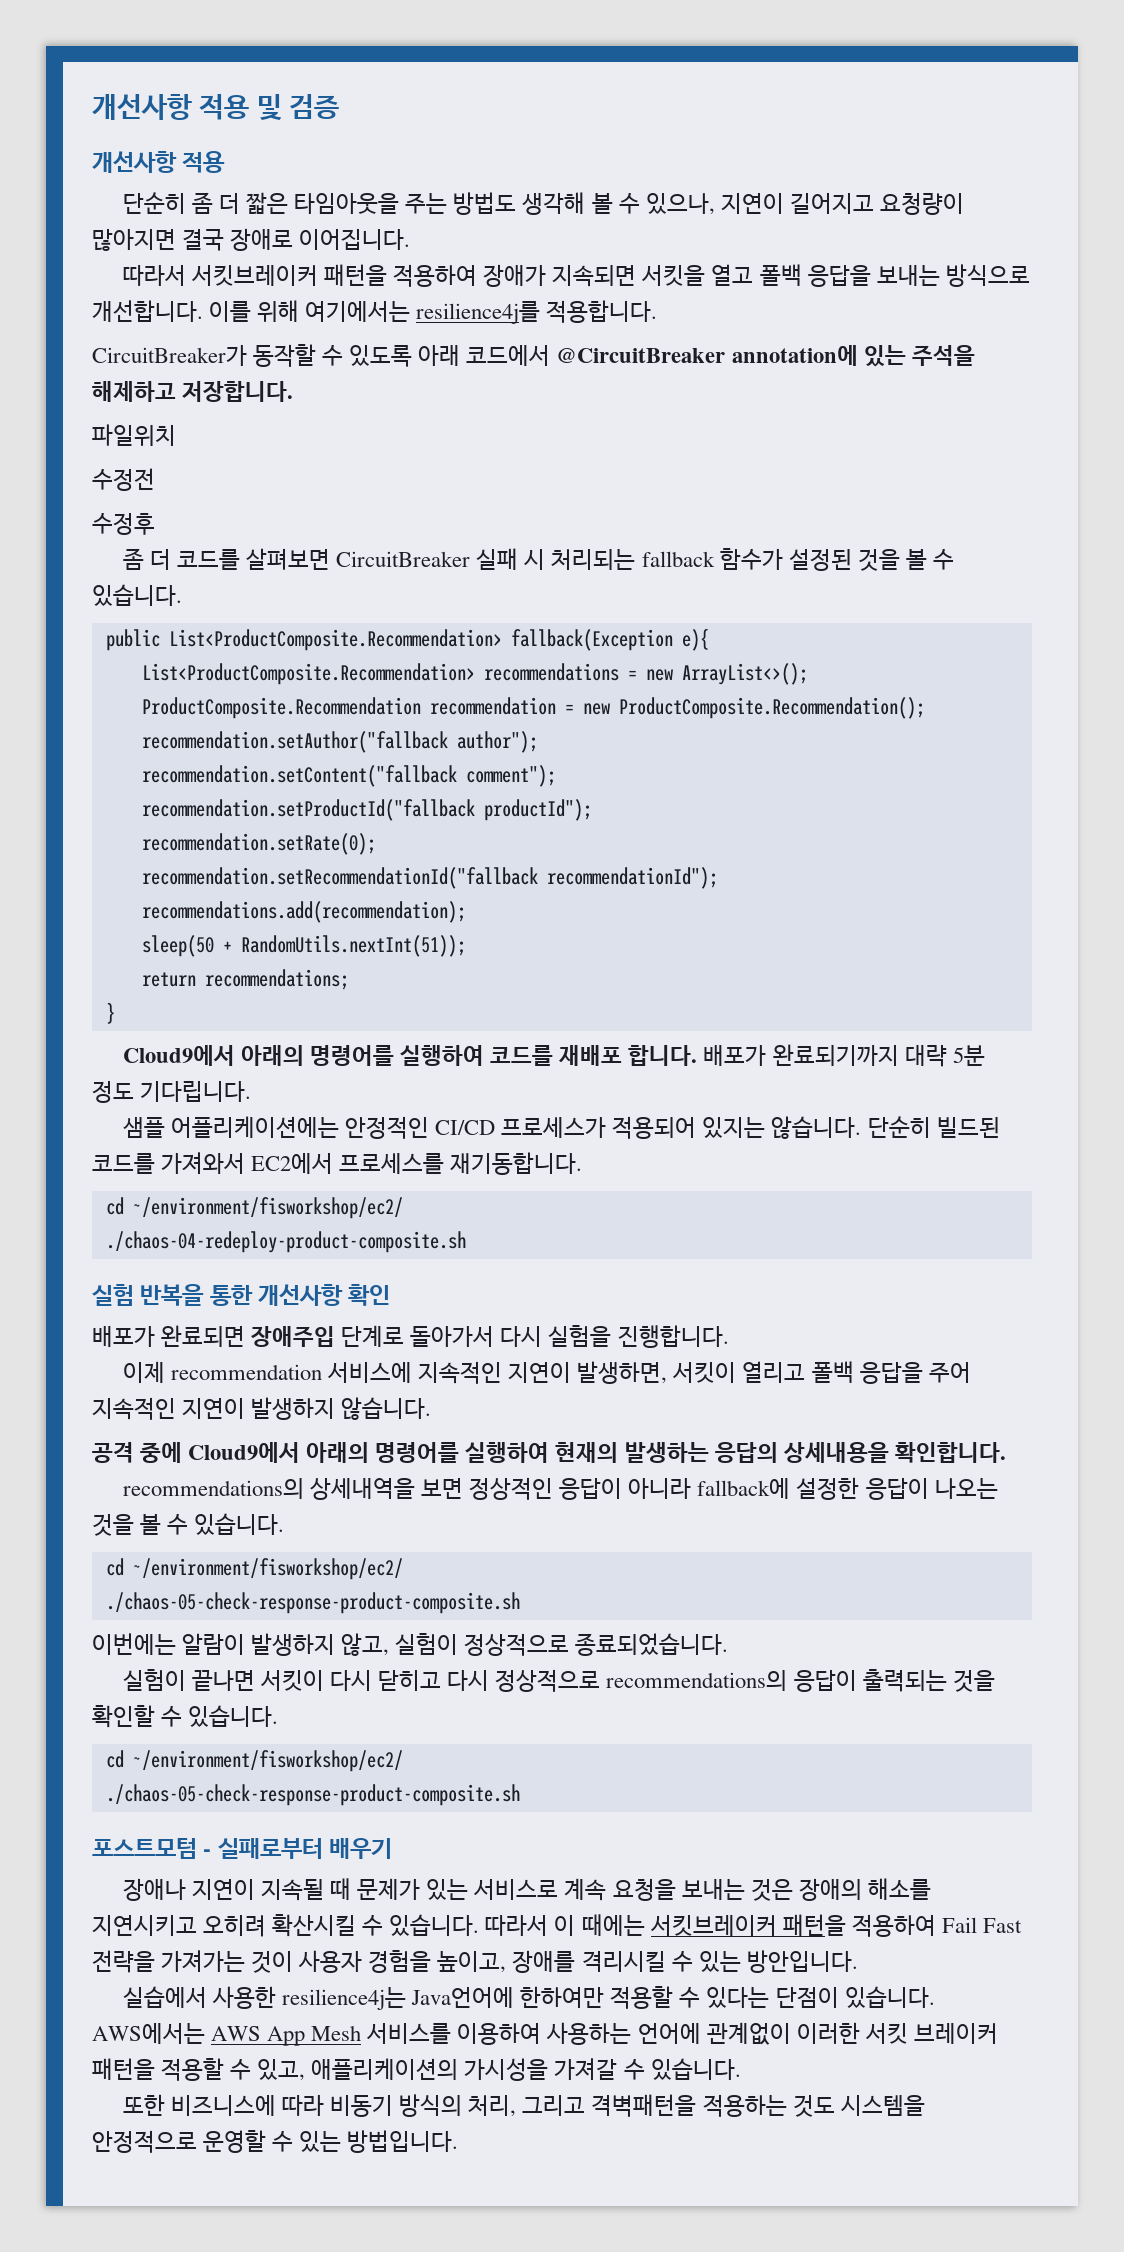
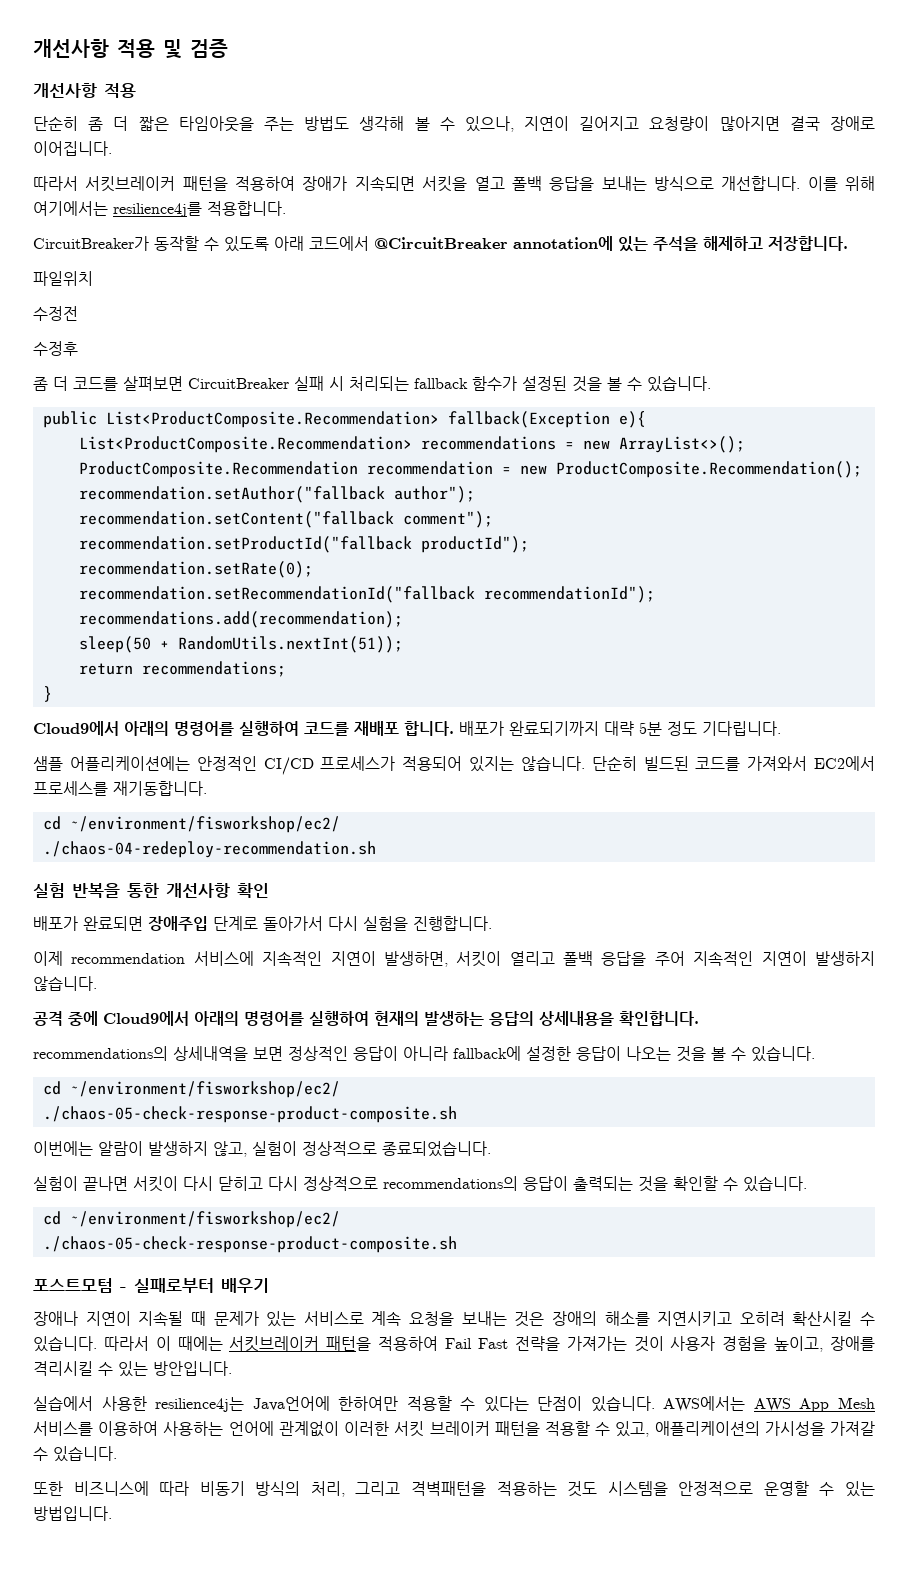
[105,1231,466,1253] ./chaos-04-redeploy-product-composite.sh -> [42,841,376,858] ./chaos-04-redeploy-recommendation.sh

